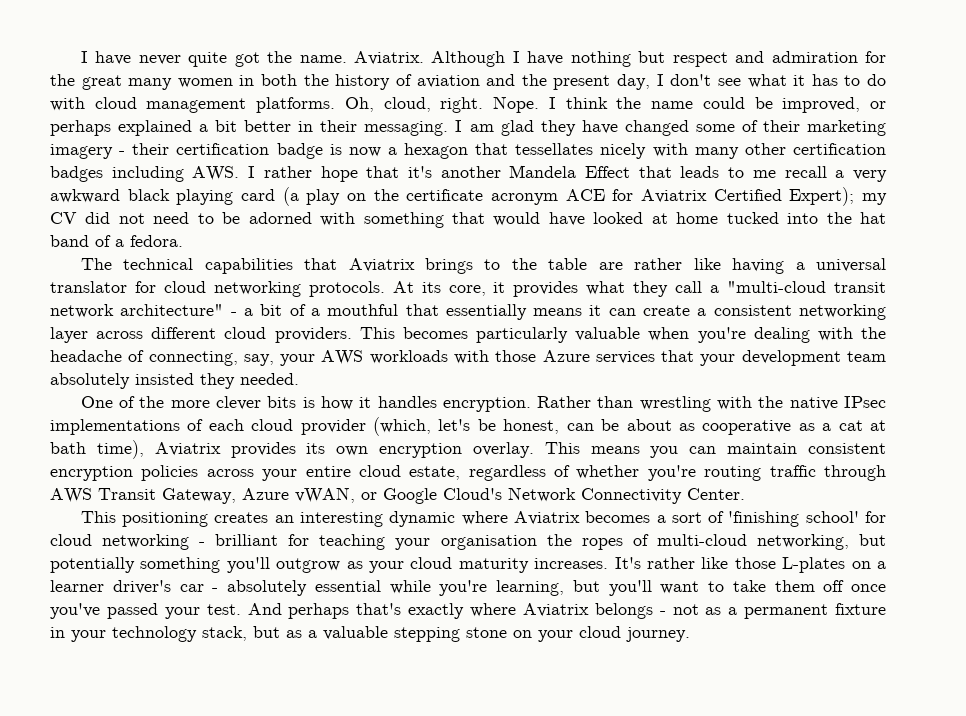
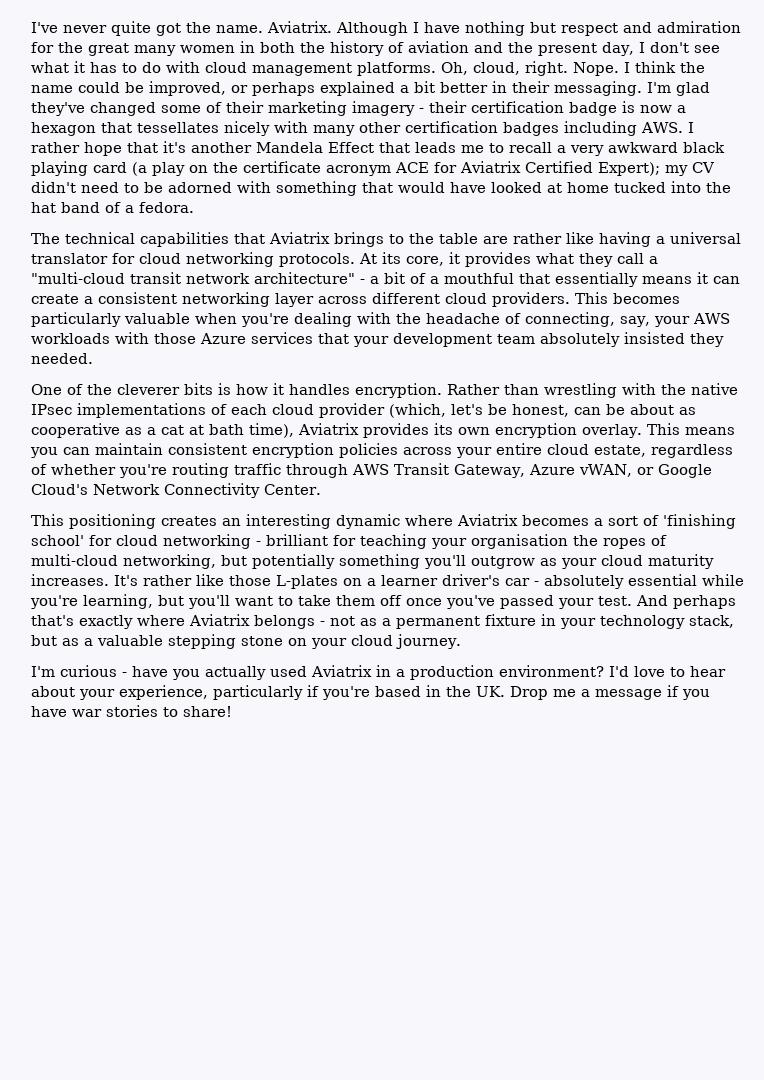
[80,51,132,65] I have -> [31,22,58,33] I've
[455,120,618,136] I am glad they have -> [647,82,710,96] [31,102,85,116] I'm glad they've
[728,167,776,178] to me -> [461,143,504,153] me to
[85,212,145,224] did not -> [31,181,76,193] didn't
[170,396,262,410] more clever -> [117,384,180,395] cleverer
(690, 634) none -> [31,665,726,680] [31,685,710,700] [31,705,232,717] // I'm curious - have you actually used Aviatrix in a production environment? I'd love to hear about your experience, particularly if you're based in the UK. Drop me a message if you have war stories to share!

